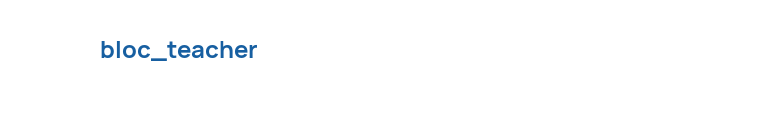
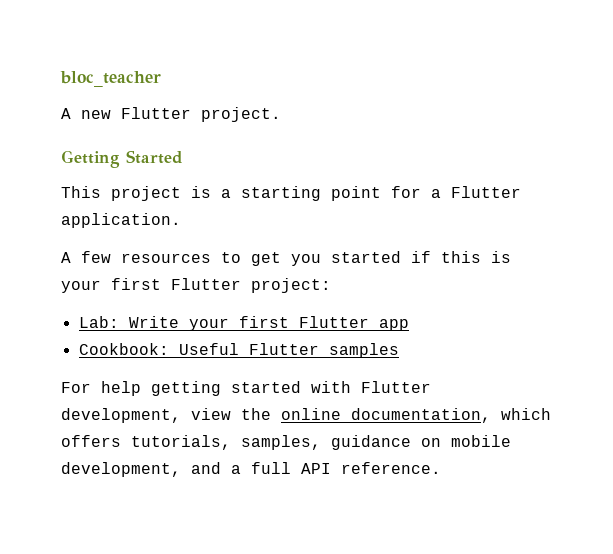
(258, 51) none -> [61,107,281,122] [61,150,183,168] [61,186,521,201] [61,213,181,228] [61,251,511,266] [61,278,331,293] [78,316,409,331] [78,343,399,358] [61,381,431,396] [61,408,551,423] [61,435,511,450] [61,462,441,477] // A new Flutter project. // Getting Started // This project is a starting point for a Flutter application. // A few resources to get you started if this is your first Flutter project: // Lab: Write your first Flutter app // Cookbook: Useful Flutter samples // For help getting started with Flutter development, view the online documentation, which offers tutorials, samples, guidance on mobile development, and a full API reference.

